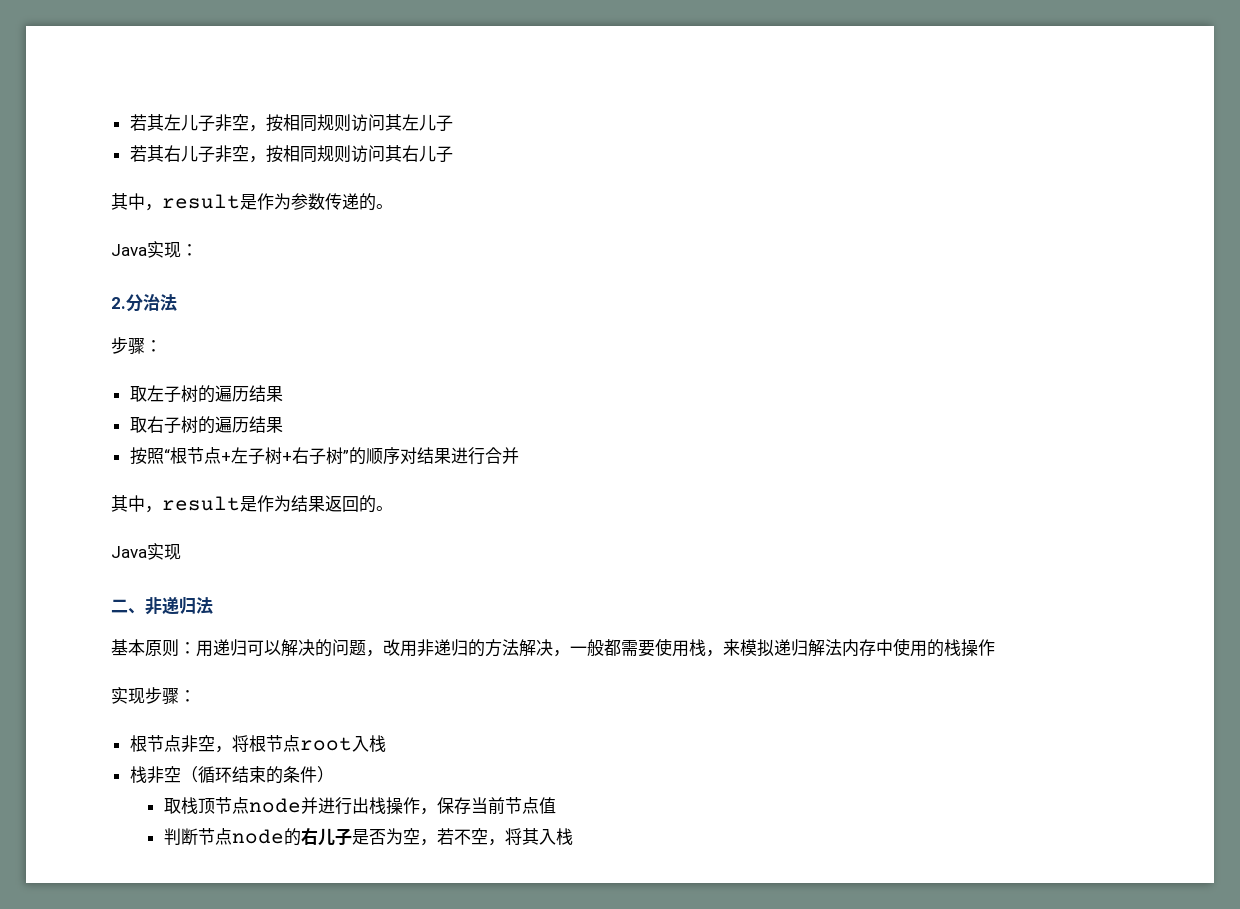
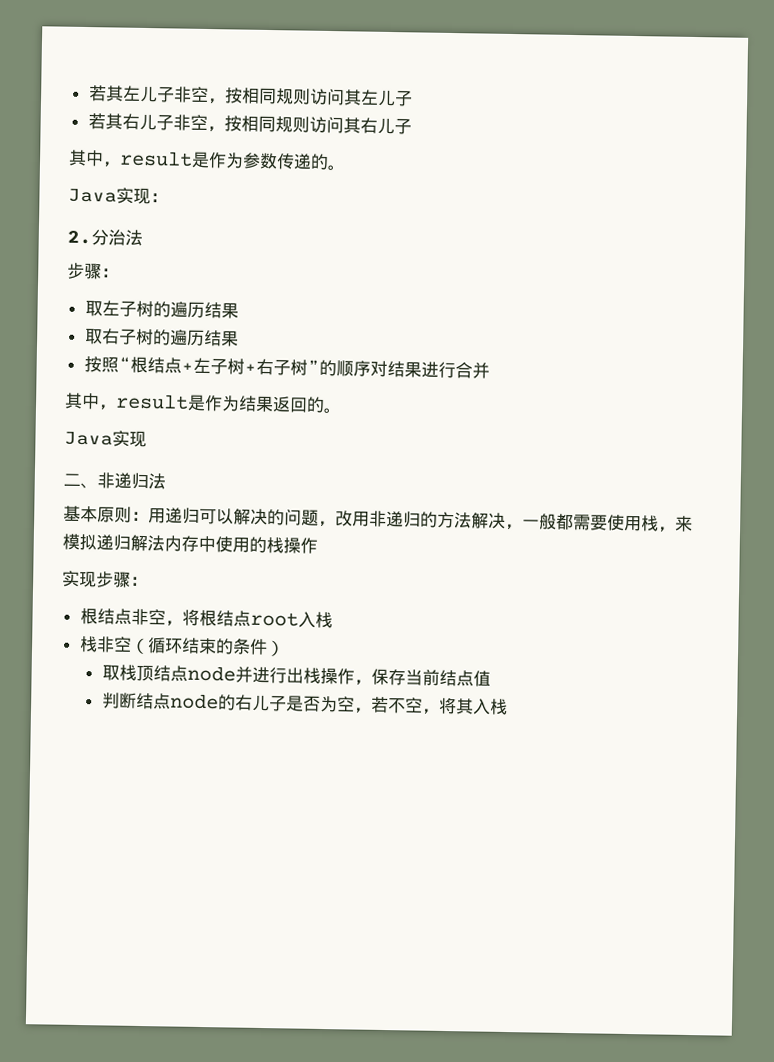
[186,447,204,464] 节 -> [146,357,165,374] 结
[146,735,164,752] 节 -> [96,608,115,625] 结
[265,735,283,752] 节 -> [215,610,234,627] 结
[214,797,232,814] 节 -> [152,665,171,682] 结
[504,797,522,814] 节 -> [438,669,457,687] 结
[197,828,215,845] 节 -> [135,692,154,710] 结

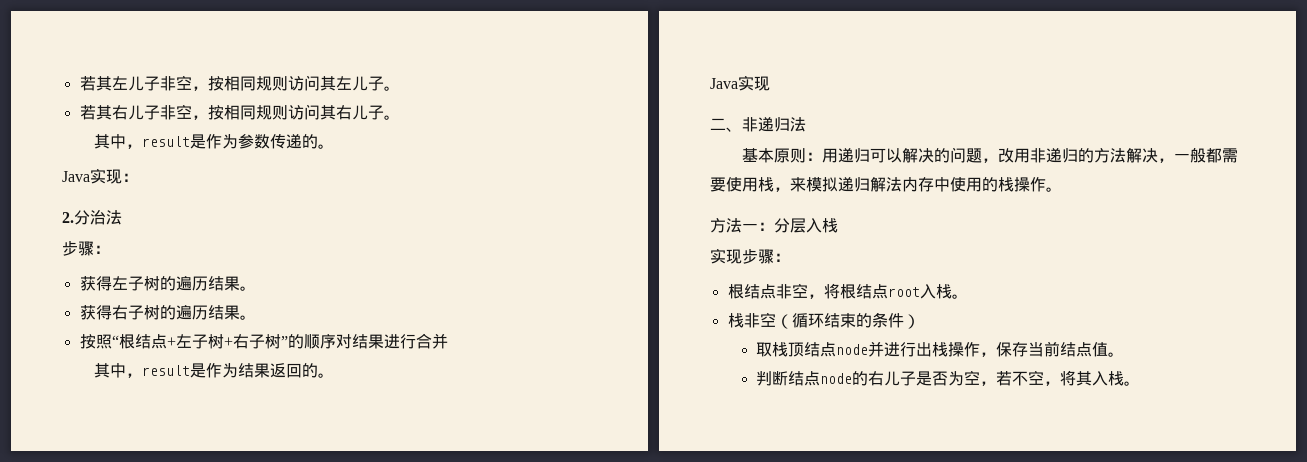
(413, 98) none -> [383,86,400,91] 。
(412, 126) none -> [383,115,400,120] 。
[84,300,103,317] 取 -> [79,276,112,291] 获得
[84,328,103,345] // 取 -> [239,286,256,291] [79,305,112,320] 。 // 获得
(239, 338) none -> [239,315,256,320] 。
(318, 545) none -> [1046,187,1062,192] [710,218,838,233] 。 // 方法一：分层入栈
(333, 620) none -> [951,294,968,299] 。
(491, 678) none -> [1108,352,1125,357] 。
(508, 706) none -> [1124,381,1141,386] 。

